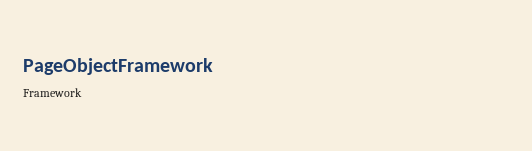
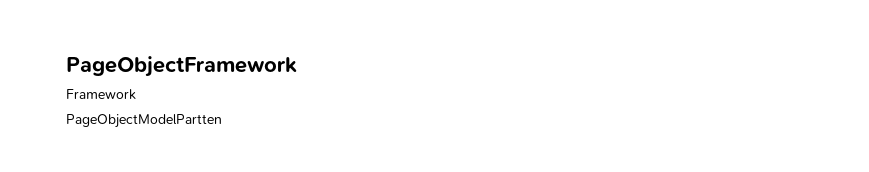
(82, 92) none -> [66,114,222,128] // PageObjectModelPartten

